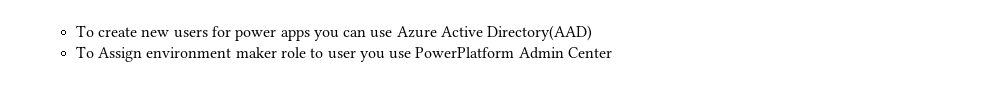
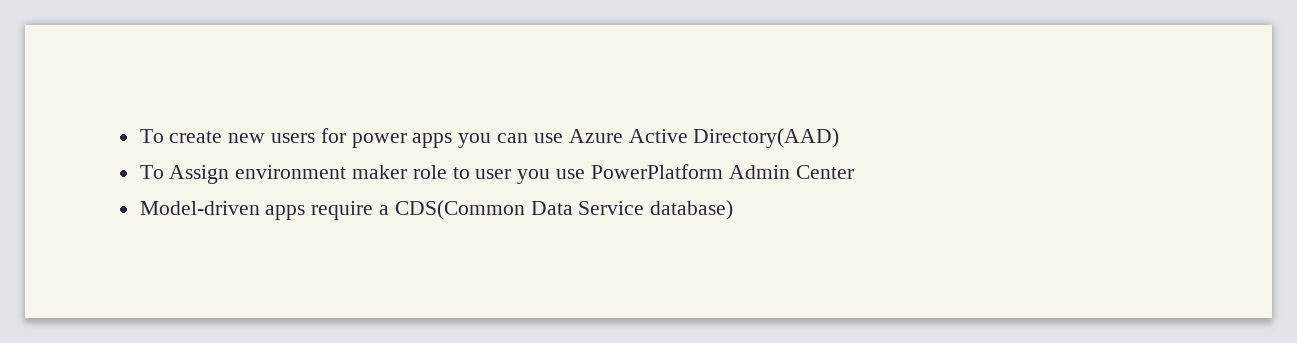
(613, 52) none -> [139,200,734,220] // Model-driven apps require a CDS(Common Data Service database)

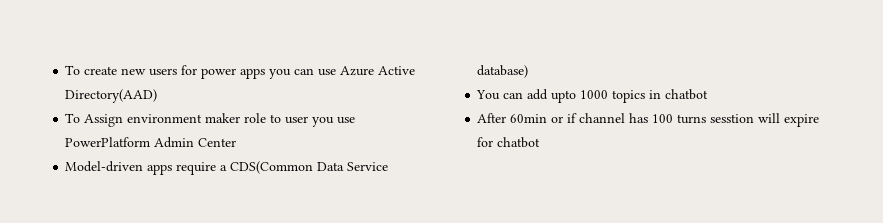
(734, 210) none -> [476,89,709,103] [477,113,820,127] [477,137,541,148] // You can add upto 1000 topics in chatbot // After 60min or if channel has 100 turns sesstion will expire for chatbot

